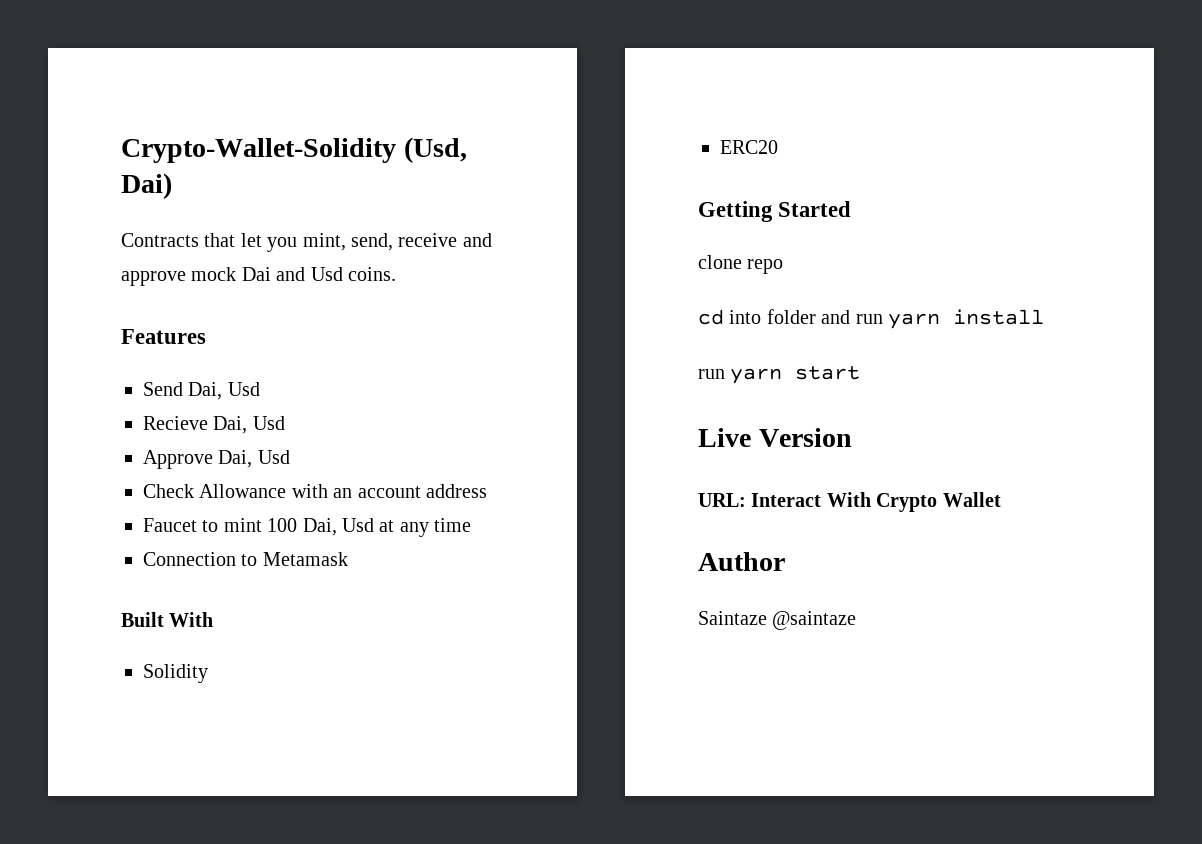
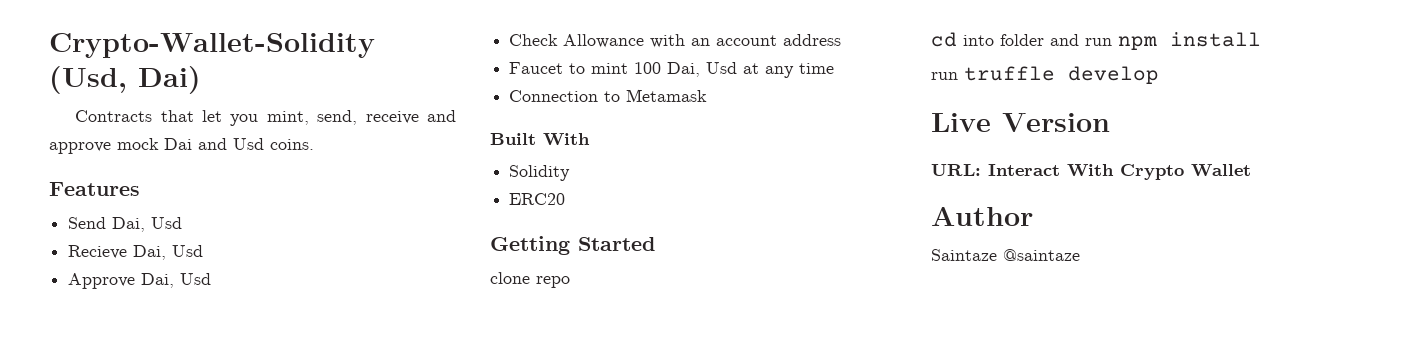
[888,313,940,329] yarn -> [1118,36,1157,50] npm
[730,366,861,384] yarn start -> [964,66,1159,84] truffle develop

